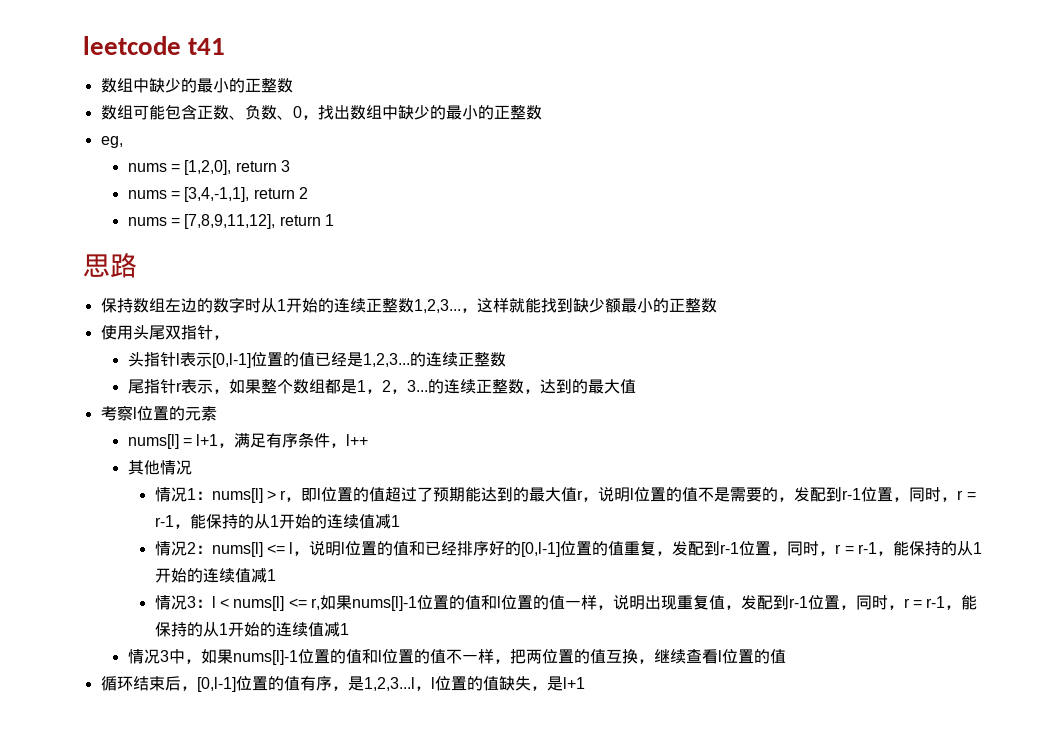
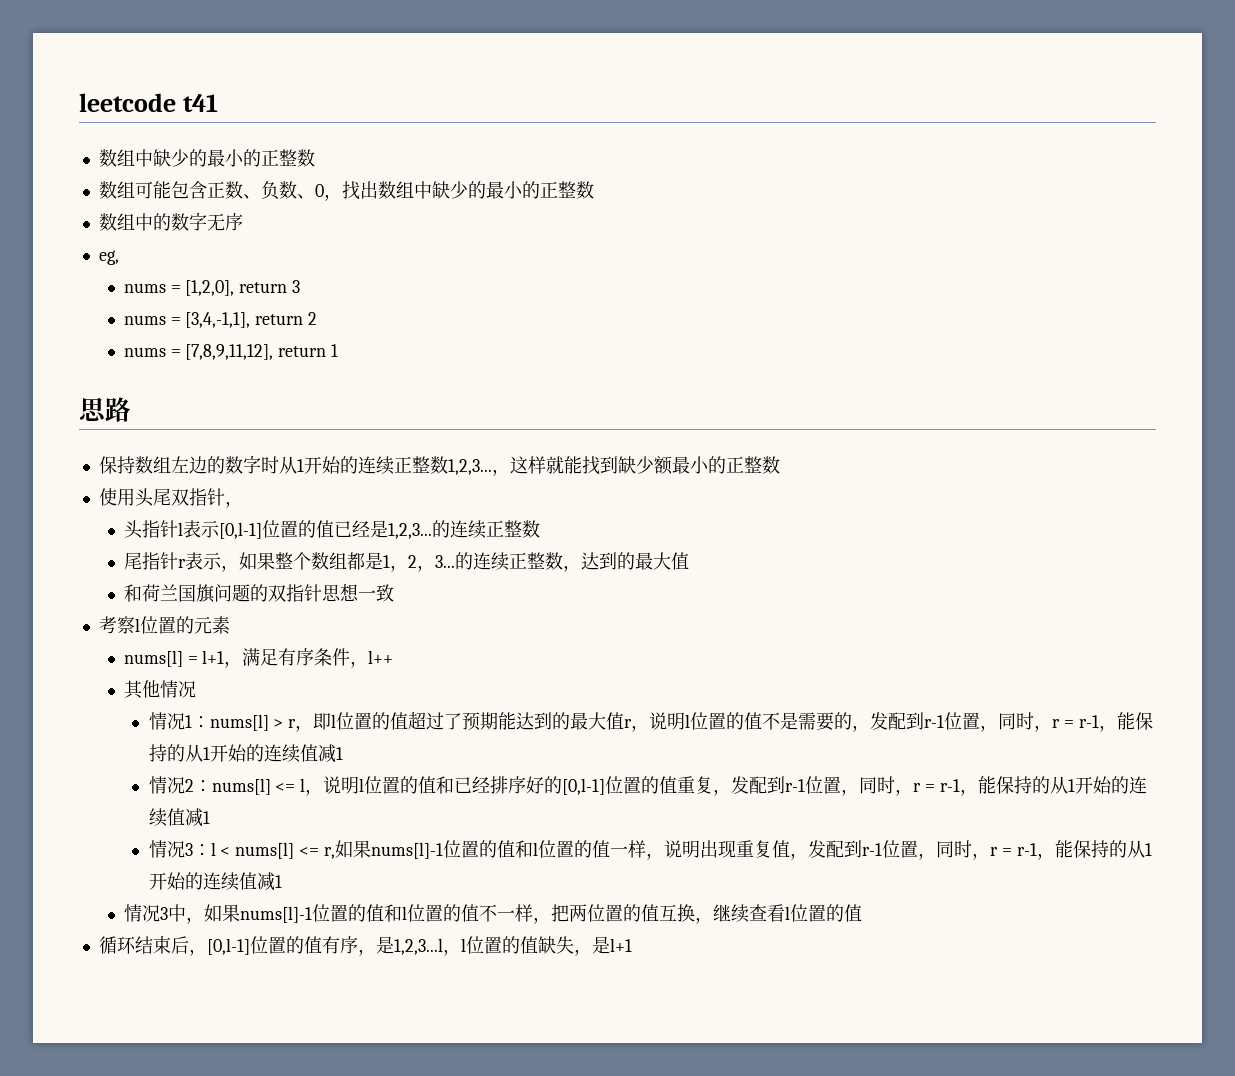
(542, 112) none -> [98,212,243,231] // 数组中的数字无序
(636, 386) none -> [123,583,394,603] // 和荷兰国旗问题的双指针思想一致

